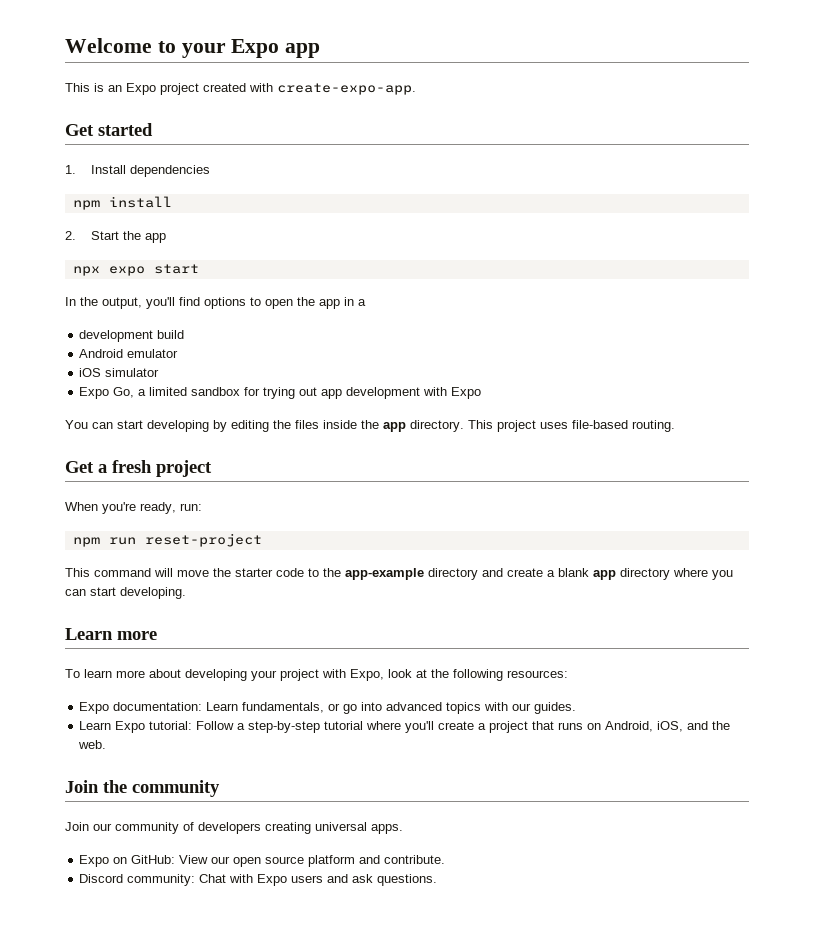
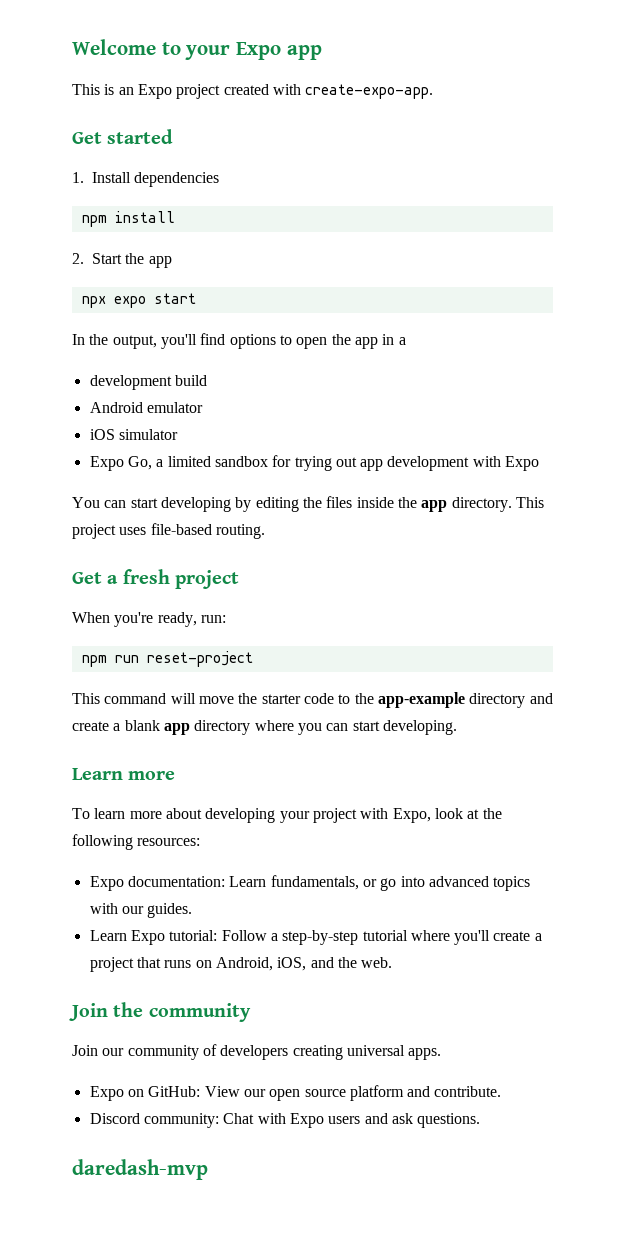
(438, 880) none -> [72,1159,208,1180] // daredash-mvp

